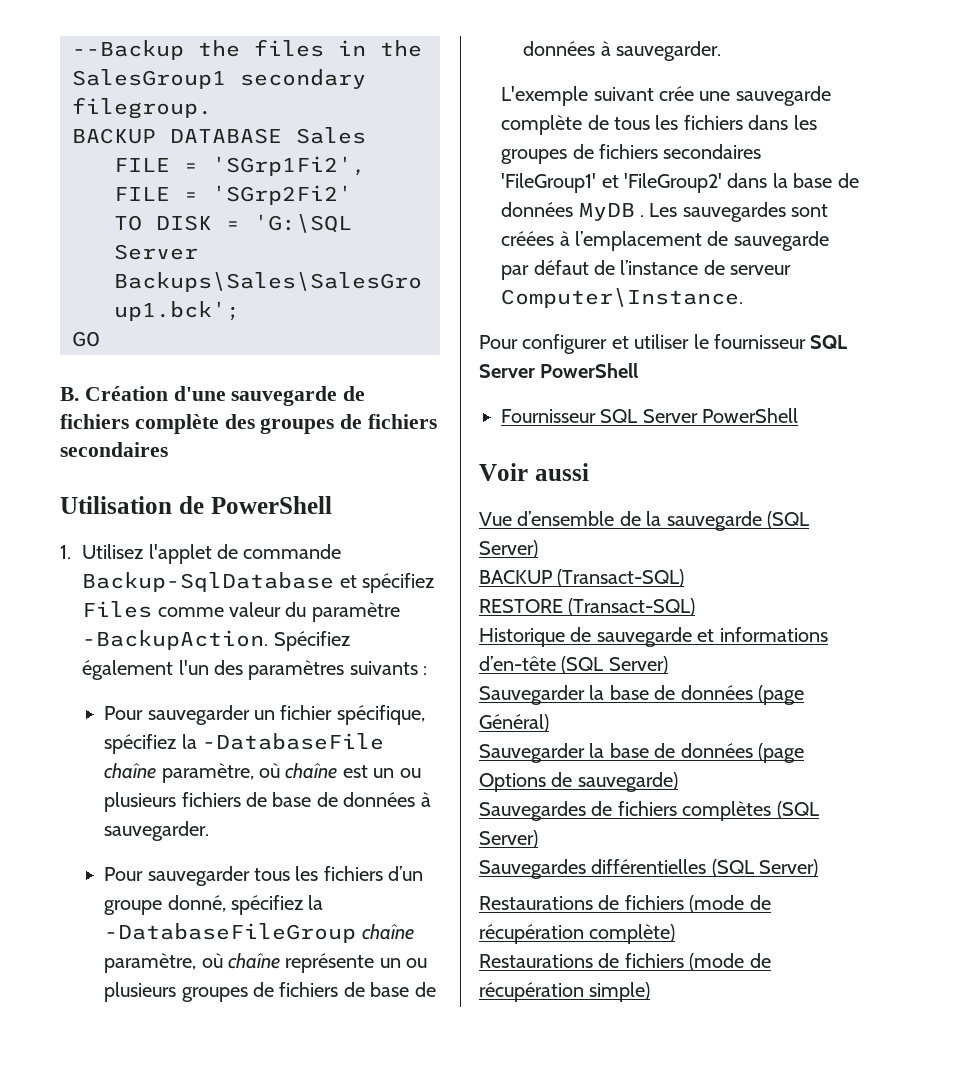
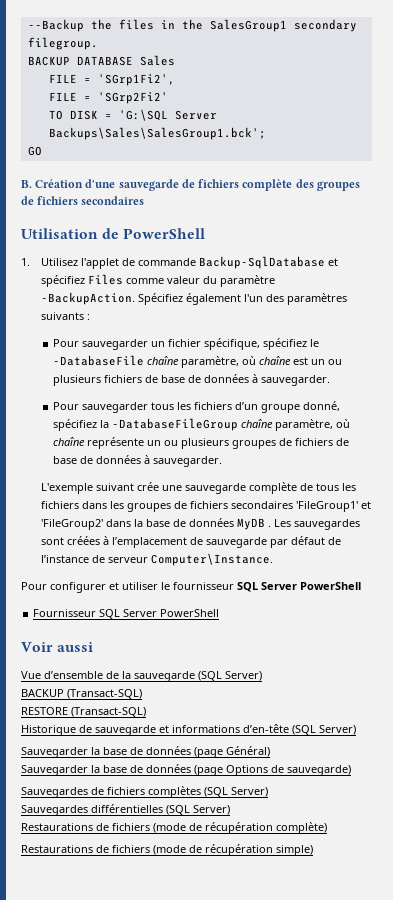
[181,734,197,749] la -> [310,339,320,347] le

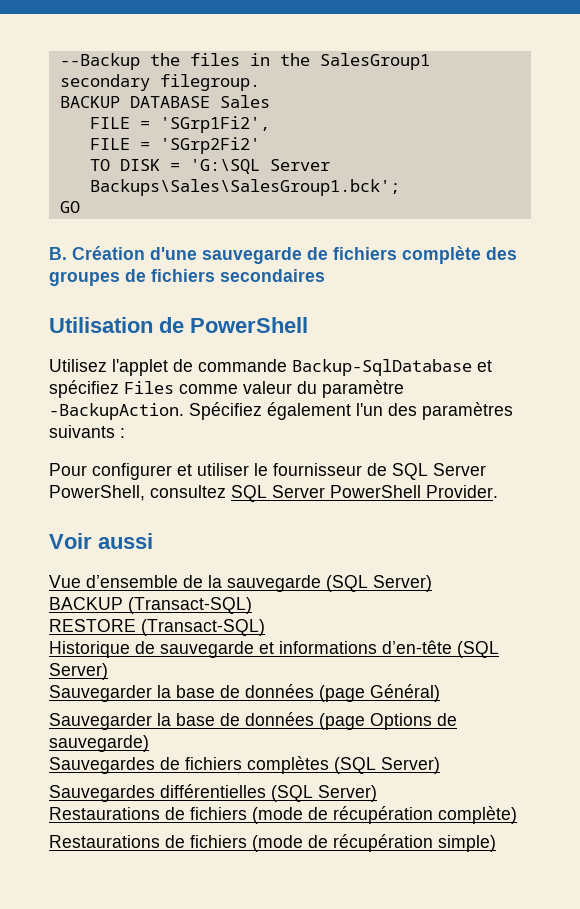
[21,258,30,266] 1. -> (308, 325) none
[53,338,320,350] [53,355,343,368] [53,374,331,386] [53,401,341,413] [53,418,351,431] [53,437,350,449] [53,455,223,467] [41,482,357,494] [41,501,372,512] [41,518,361,530] [41,536,342,548] [41,553,274,566] // Pour sauvegarder un fichier spécifique, spécifiez le -DatabaseFile chaîne paramètre, où chaîne est un ou plusieurs fichiers de base de données à sauvegarder. // Pour sauvegarder tous les fichiers d’un groupe donné, spécifiez la -DatabaseFileGroup chaîne paramètre, où chaîne représente un ou plusieurs groupes de fichiers de base de données à sauvegarder. // L'exemple suivant crée une sauvegarde complète de tous les fichiers dans les groupes de fichiers secondaires 'FileGroup1' et 'FileGroup2' dans la base de données MyDB . Les sauvegardes sont créées à l’emplacement de sauvegarde par défaut de l’instance de serveur Computer\Instance. -> (125, 433) none
[237,582,361,592] [33,609,220,619] SQL Server PowerShell // Fournisseur SQL Server PowerShell -> [367,463,486,480] [49,485,498,502] de SQL Server PowerShell, consultez SQL Server PowerShell Provider.

